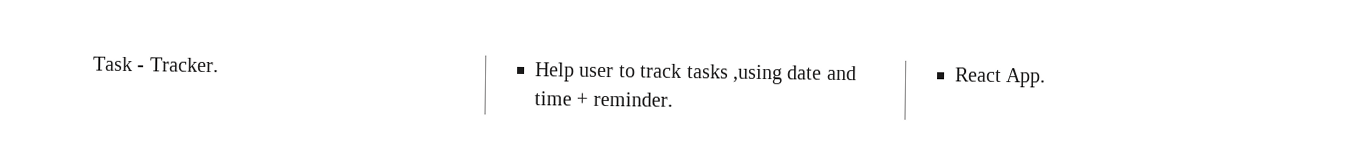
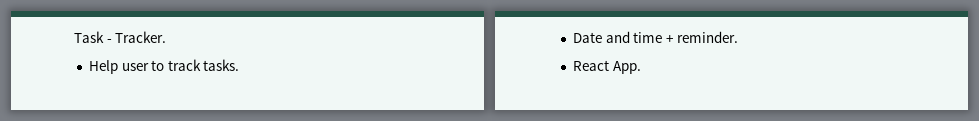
[686,64,823,85] tasks ,using date -> [203,59,240,71] [572,32,602,43] tasks. // Date

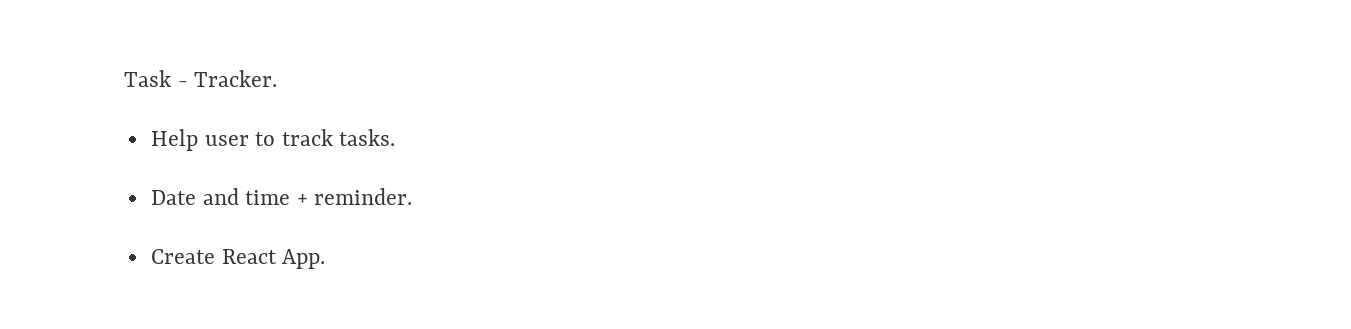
(739, 37) none -> [150,249,215,264] Create

